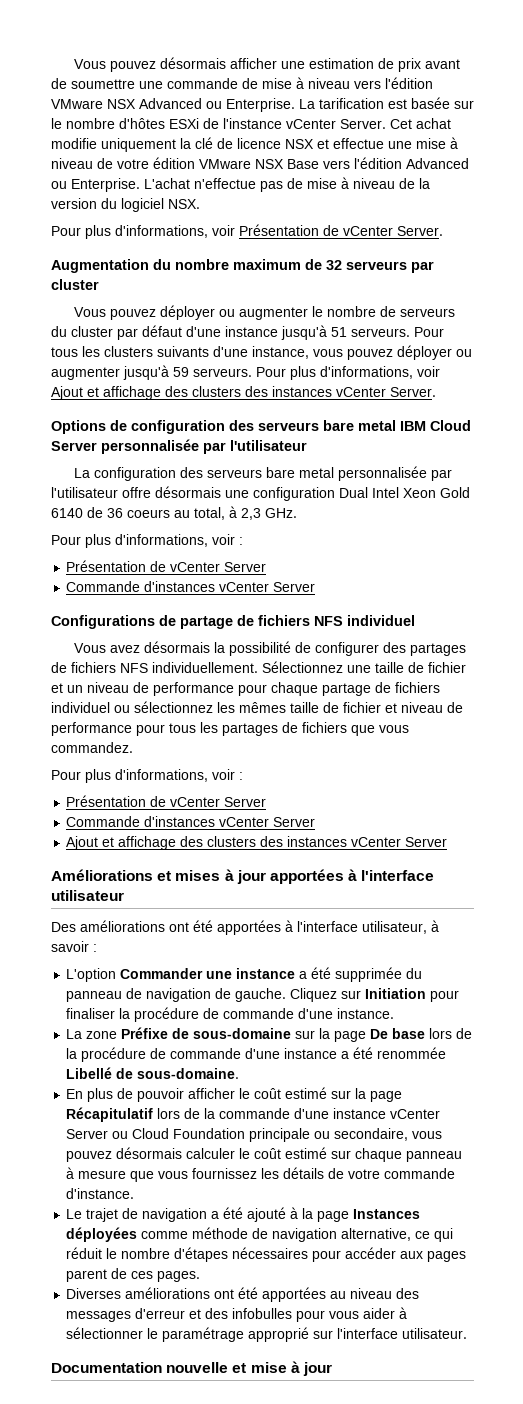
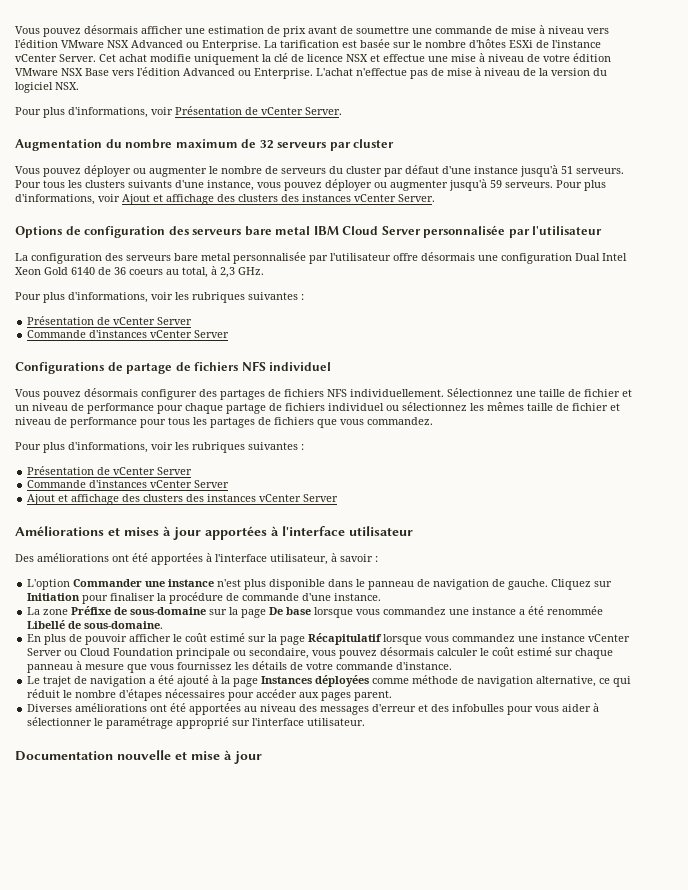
(235, 539) none -> [175,292,298,303] les rubriques suivantes
[110,641,312,656] avez désormais la possibilité de -> [43,388,138,400] pouvez désormais
(235, 774) none -> [175,442,298,453] les rubriques suivantes
[299,967,423,982] a été supprimée du -> [217,579,366,590] n'est plus disponible dans le
[429,1028,473,1039] [66,1047,281,1062] lors de la procédure de commande d'une -> [314,607,470,618] lorsque vous commandez une
[157,1108,330,1119] lors de la commande d'une -> [383,634,539,645] lorsque vous commandez une
[66,1268,201,1282] parent de ces pages. -> [354,690,393,701] parent.

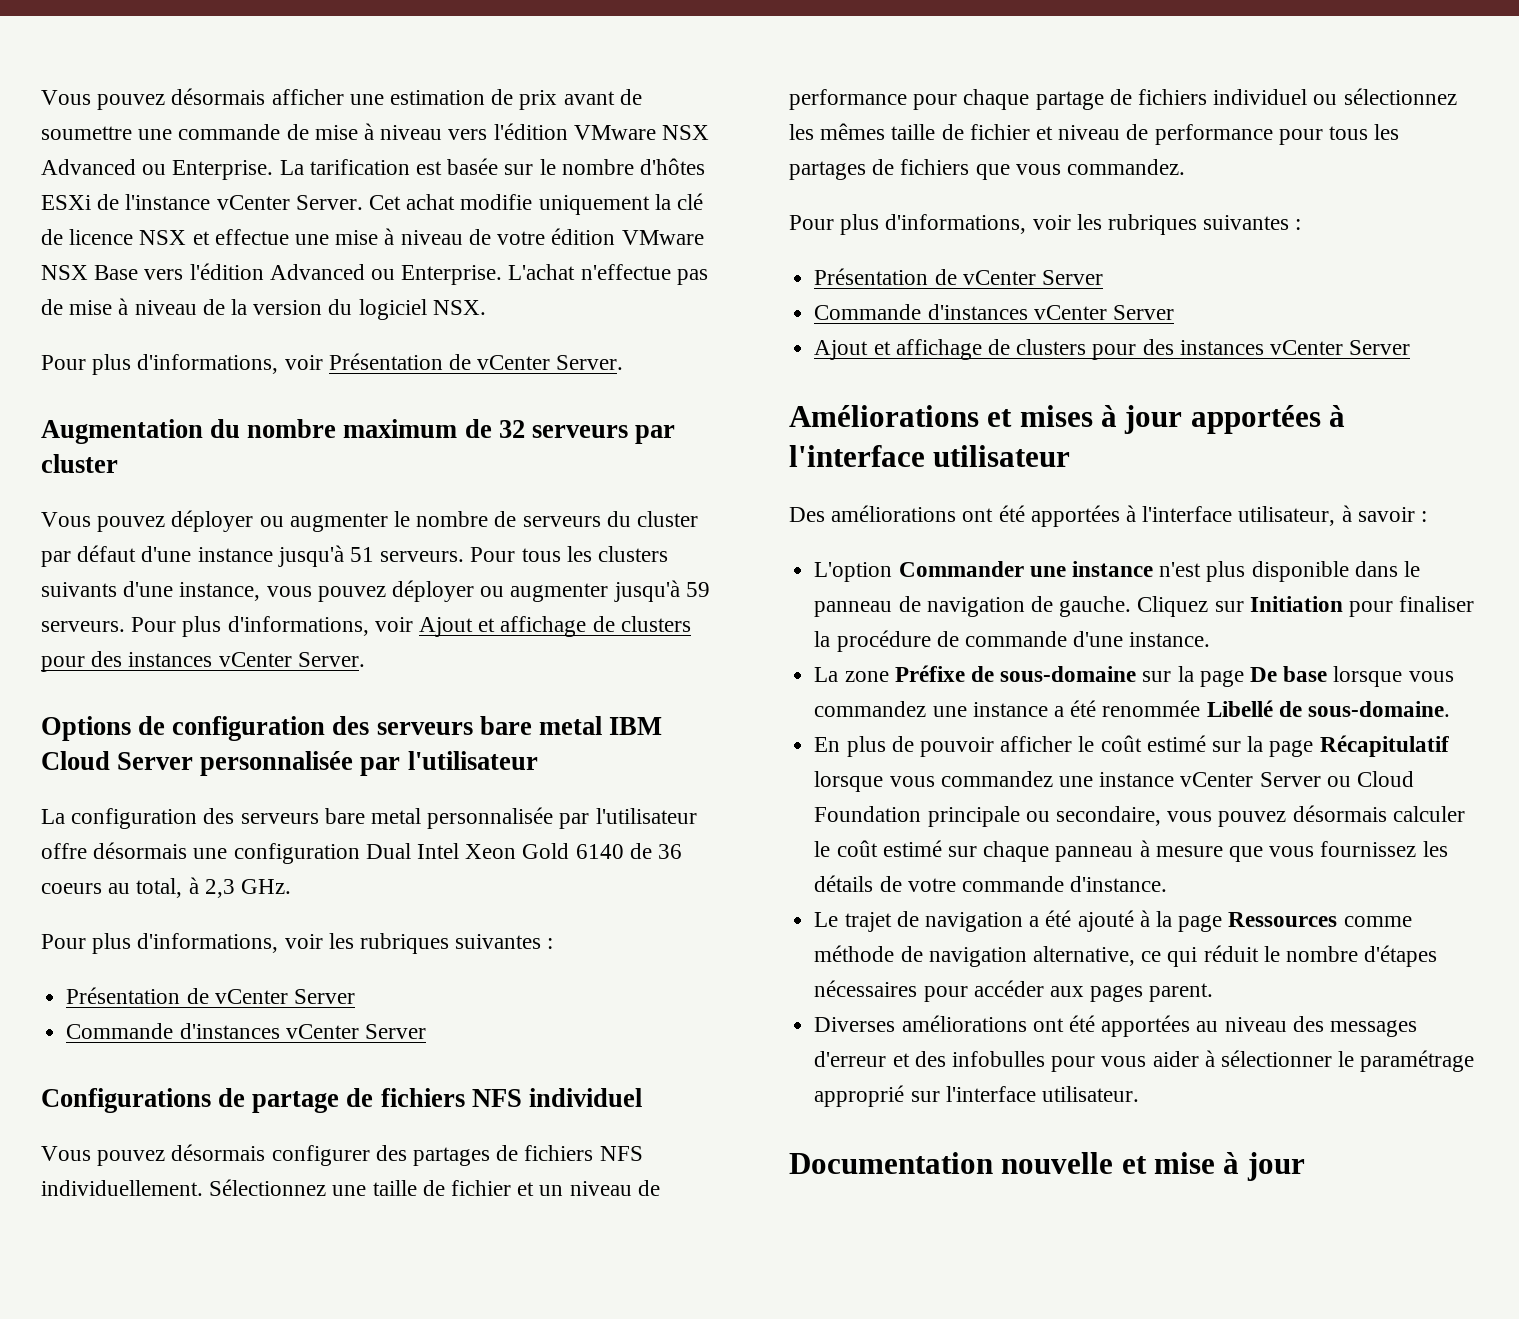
[217,194,278,202] des clusters -> [592,616,691,632] [41,656,85,672] de clusters pour
[122,494,184,502] des clusters -> [987,339,1137,360] de clusters pour
[261,675,370,687] Instances déployées -> [1228,912,1338,927] Ressources

